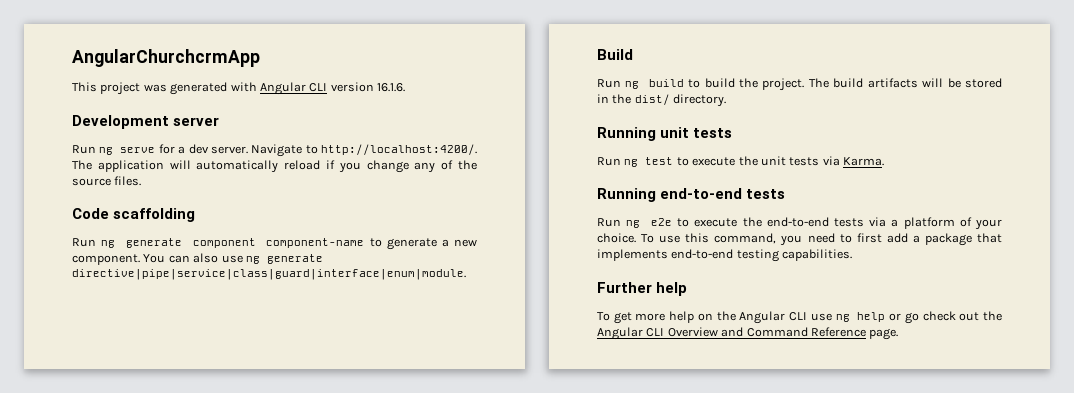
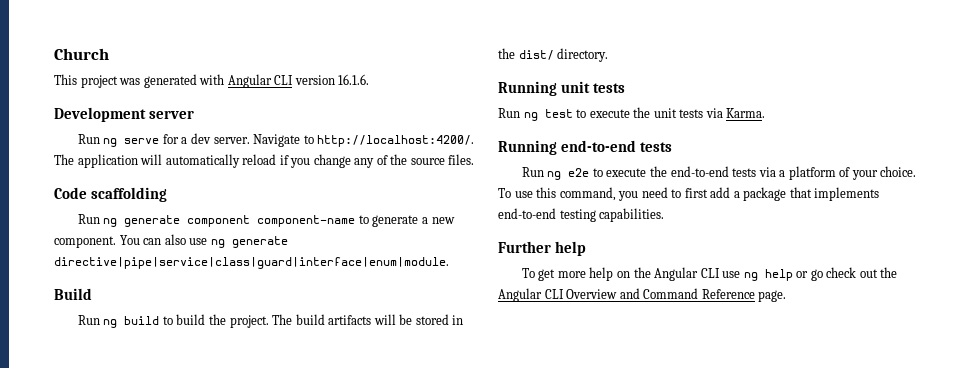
[72,49,260,67] AngularChurchcrmApp -> [54,48,109,60] Church

